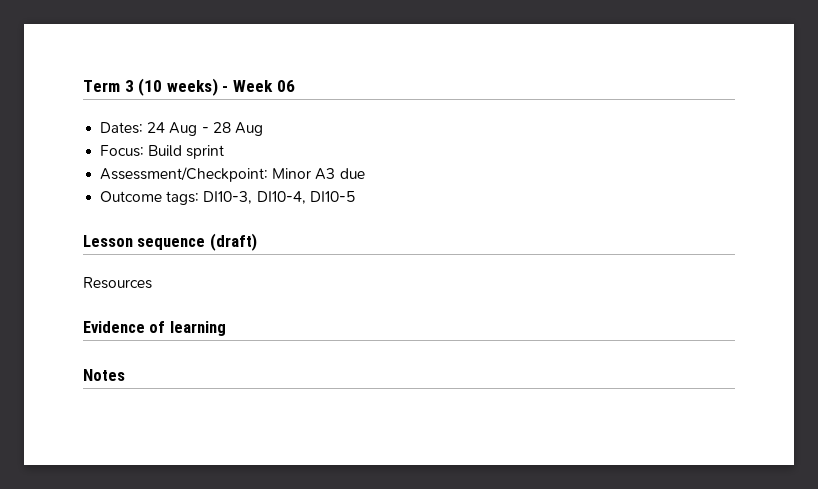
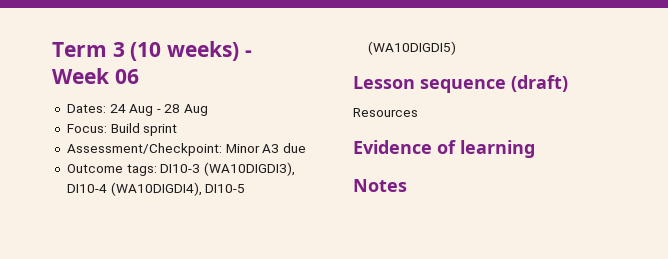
[203,191,306,204] DI10-3, DI10-4, -> [160,162,295,176] [66,182,202,196] DI10-3 (WA10DIGDI3), DI10-4 (WA10DIGDI4),
(355, 196) none -> [367,41,456,55] (WA10DIGDI5)

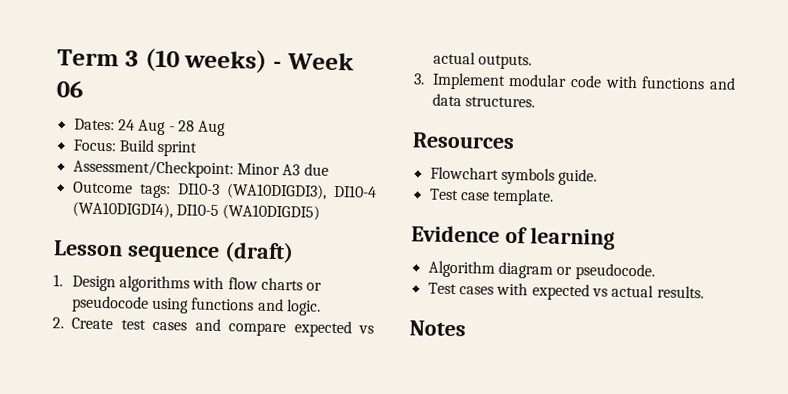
[353,108,418,117] [353,140,535,158] Resources // Evidence of learning -> [53,274,323,293] [70,295,321,316] [52,317,374,338] [433,51,533,70] [413,72,736,90] [431,93,535,108] [412,132,515,150] [429,166,598,186] [428,188,555,206] [411,225,615,250] [427,260,655,281] [427,282,704,301] 1. Design algorithms with flow charts or pseudocode using functions and logic. // 2. Create test cases and compare expected vs actual outputs. // 3. Implement modular code with functions and data structures. // Resources // Flowchart symbols guide. // Test case template. // Evidence of learning // Algorithm diagram or pseudocode. // Test cases with expected vs actual results.

